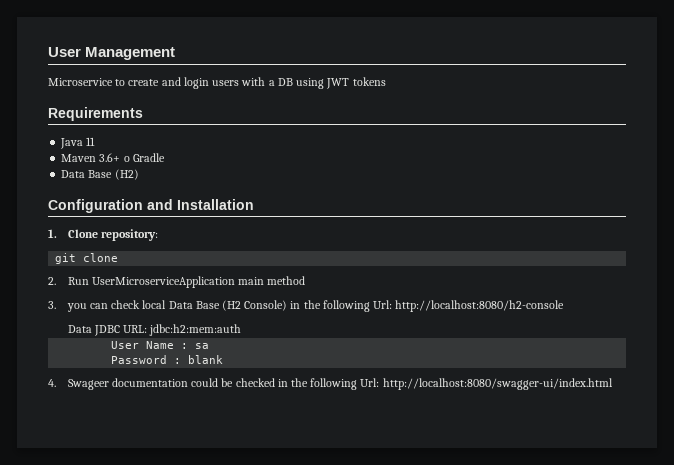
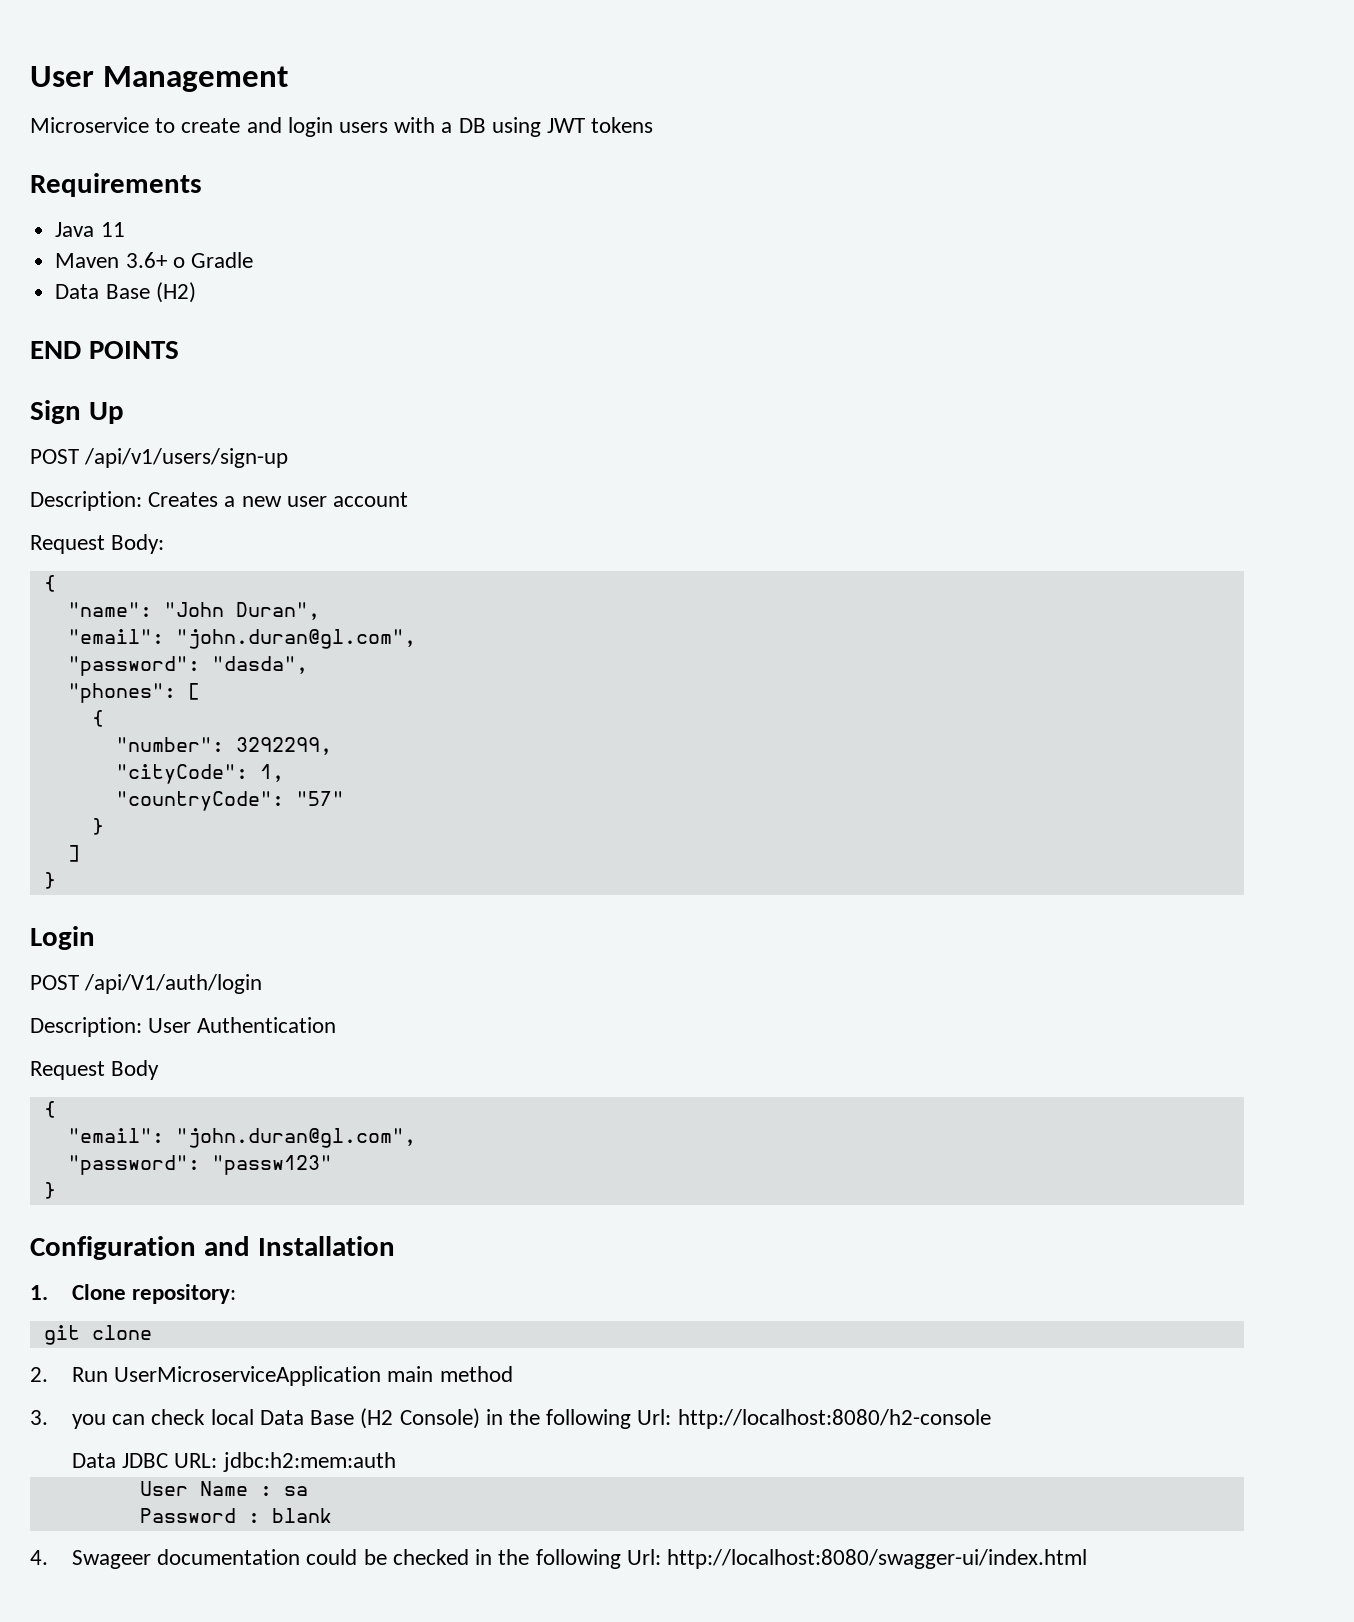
(139, 174) none -> [30,341,179,359] [30,400,124,424] [30,448,289,468] [30,491,409,511] [30,534,165,554] [43,575,56,592] [67,602,320,620] [67,629,416,649] [67,656,308,676] [67,683,200,703] [91,710,104,727] [115,737,332,755] [115,764,284,784] [115,791,344,811] [91,818,104,835] [67,845,80,862] [43,872,56,889] [30,926,95,950] [30,974,263,994] [30,1017,337,1037] [30,1060,160,1080] [43,1101,56,1118] [67,1128,416,1148] [67,1155,332,1175] [43,1182,56,1199] // END POINTS // Sign Up // POST /api/v1/users/sign-up // Description: Creates a new user account // Request Body: // { // "name": "John Duran", // "email": "john.duran@gl.com", // "password": "dasda", // "phones": [ // { // "number": 3292299, // "cityCode": 1, // "countryCode": "57" // } // ] // } // Login // POST /api/V1/auth/login // Description: User Authentication // Request Body // { // "email": "john.duran@gl.com", // "password": "passw123" // }

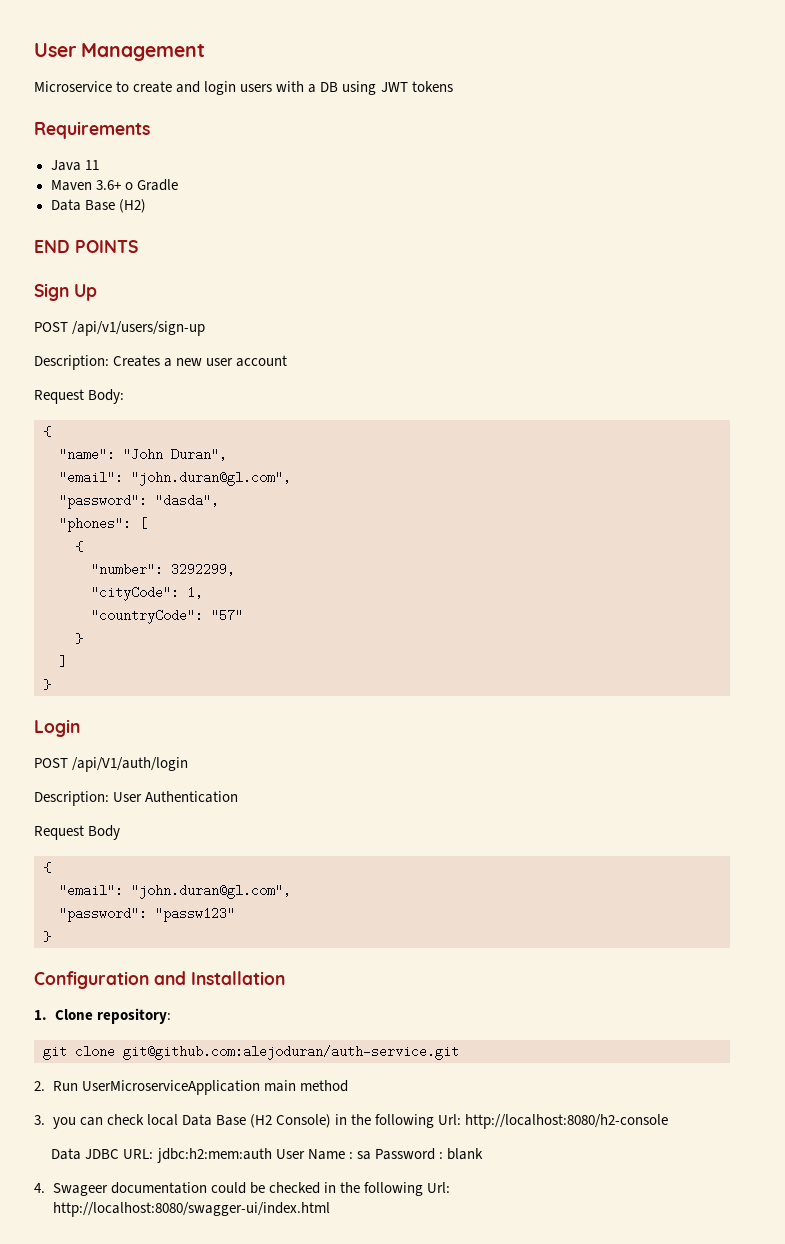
(152, 1332) none -> [123,1045,459,1060] git@github.com:alejoduran/auth-service.git
(396, 1462) // -> (272, 1155) none
(308, 1491) // -> (371, 1155) none

